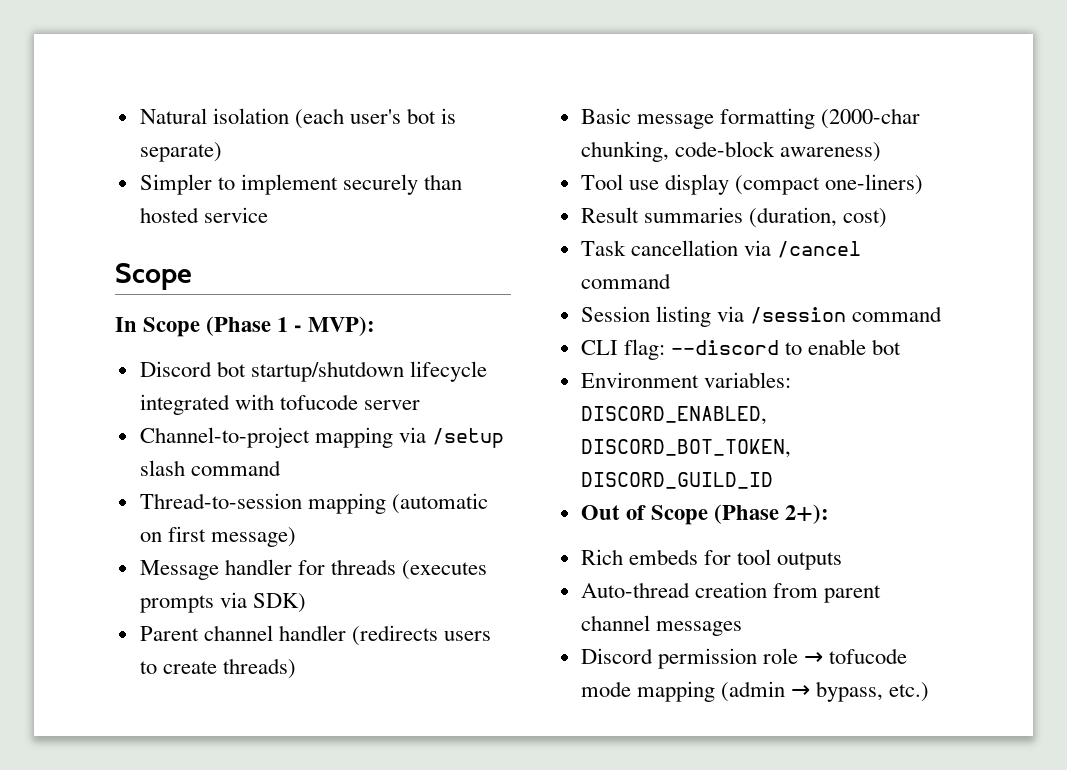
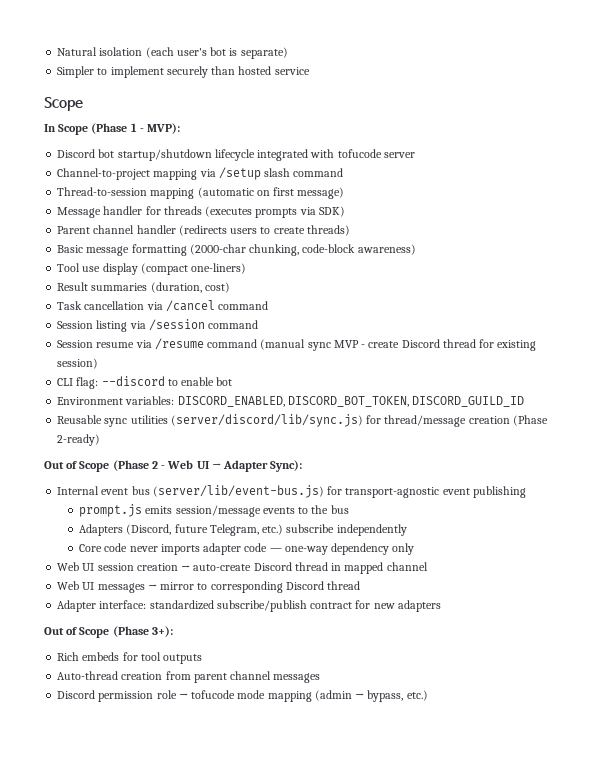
(943, 314) none -> [57,338,537,351] [57,358,99,369] // Session resume via /resume command (manual sync MVP - create Discord thread for existing session)
[580,504,830,525] Out of Scope (Phase 2+): -> [57,414,548,427] [57,434,101,446] [44,460,303,472] [57,485,526,498] [79,504,349,517] [79,524,407,536] [79,543,415,555] [57,562,428,574] [57,581,361,593] [57,600,441,612] [44,626,173,638] Reusable sync utilities (server/discord/lib/sync.js) for thread/message creation (Phase 2-ready) // Out of Scope (Phase 2 - Web UI → Adapter Sync): // Internal event bus (server/lib/event-bus.js) for transport-agnostic event publishing // prompt.js emits session/message events to the bus // Adapters (Discord, future Telegram, etc.) subscribe independently // Core code never imports adapter code — one-way dependency only // Web UI session creation → auto-create Discord thread in mapped channel // Web UI messages → mirror to corresponding Discord thread // Adapter interface: standardized subscribe/publish contract for new adapters // Out of Scope (Phase 3+):

